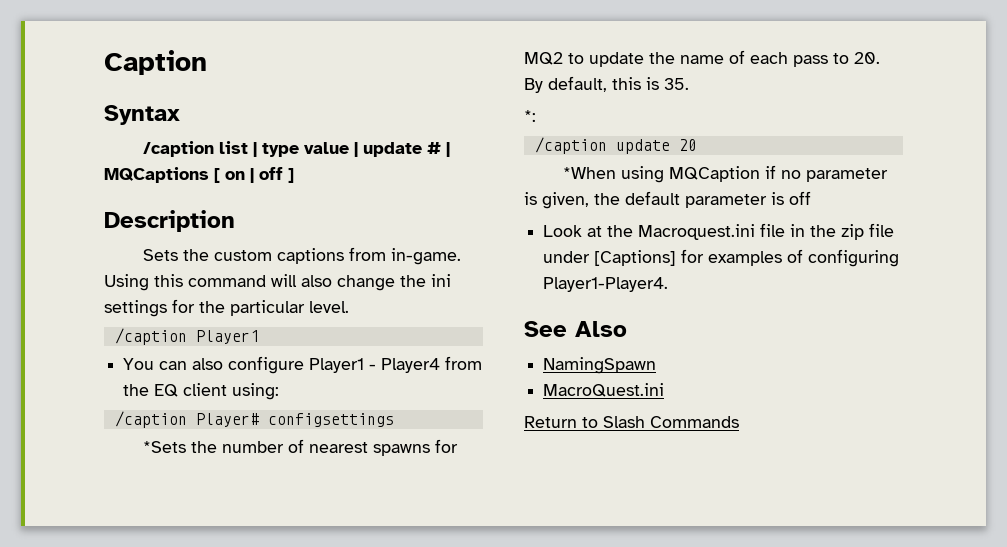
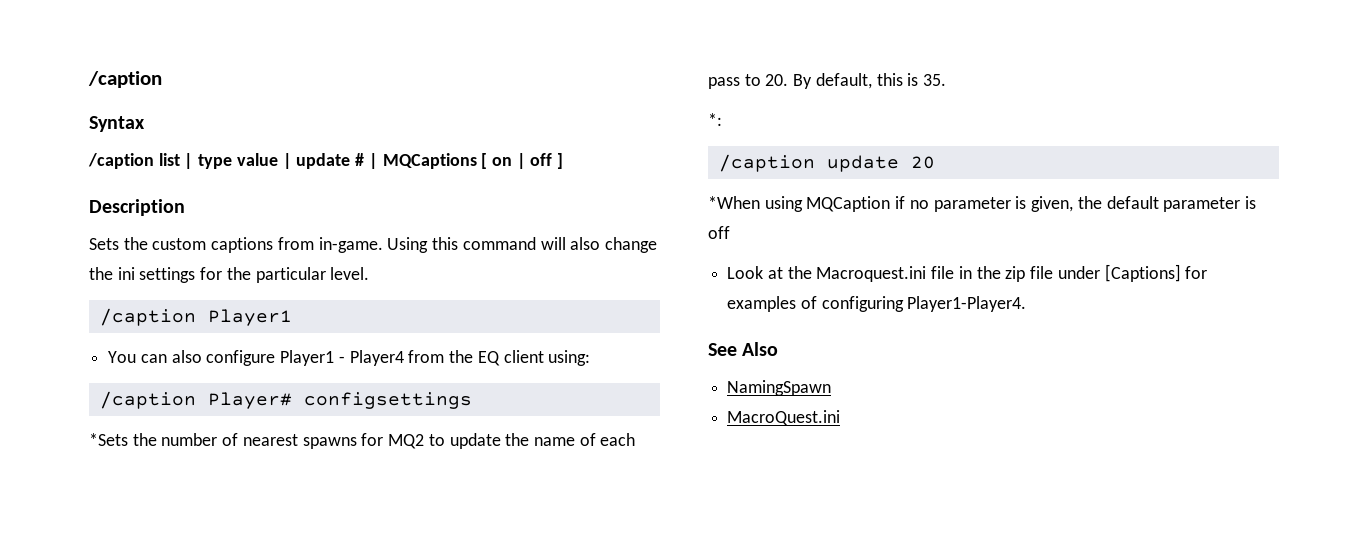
[104,50,207,75] Caption -> [88,71,162,88] /caption
[524,416,739,428] // Return to Slash Commands -> (841, 418) none

